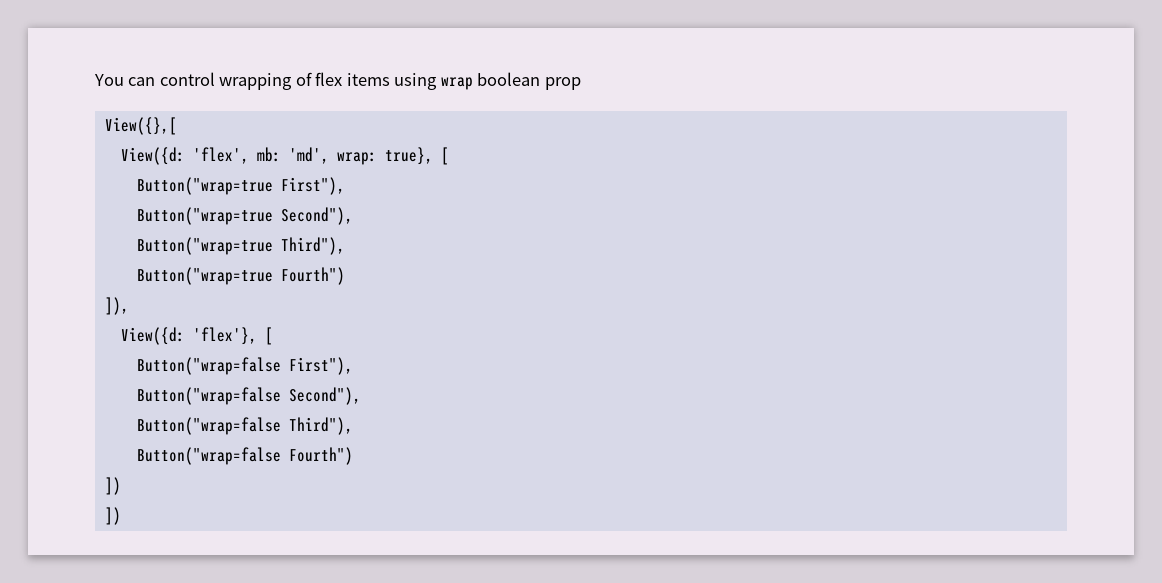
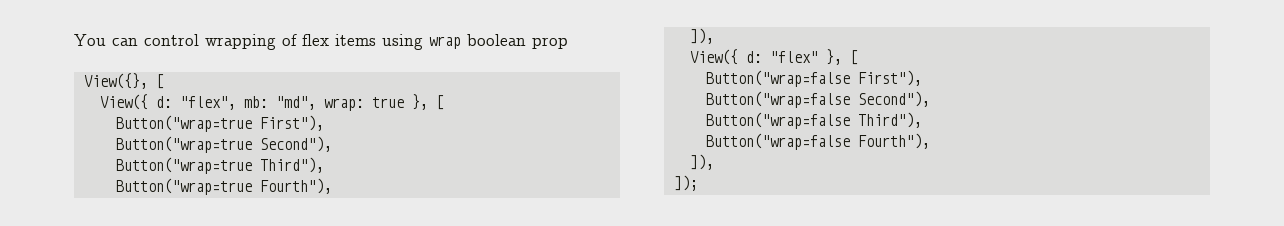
[104,117,177,135] [120,147,433,165] View({},[ // View({d: 'flex', mb: 'md', wrap: true}, -> [83,73,164,89] [99,94,428,111] View({}, [ // View({ d: "flex", mb: "md", wrap: true },
[280,267,345,285] [104,297,129,315] [120,327,257,345] Fourth") // ]), // View({d: 'flex'}, -> [259,178,332,194] [689,28,714,44] [689,49,842,65] Fourth"), // ]), // View({ d: "flex" },
[288,447,353,465] [104,477,121,495] [104,507,121,525] Fourth") // ]) // ]) -> [857,133,930,149] [689,154,714,170] [673,175,698,191] Fourth"), // ]), // ]);

